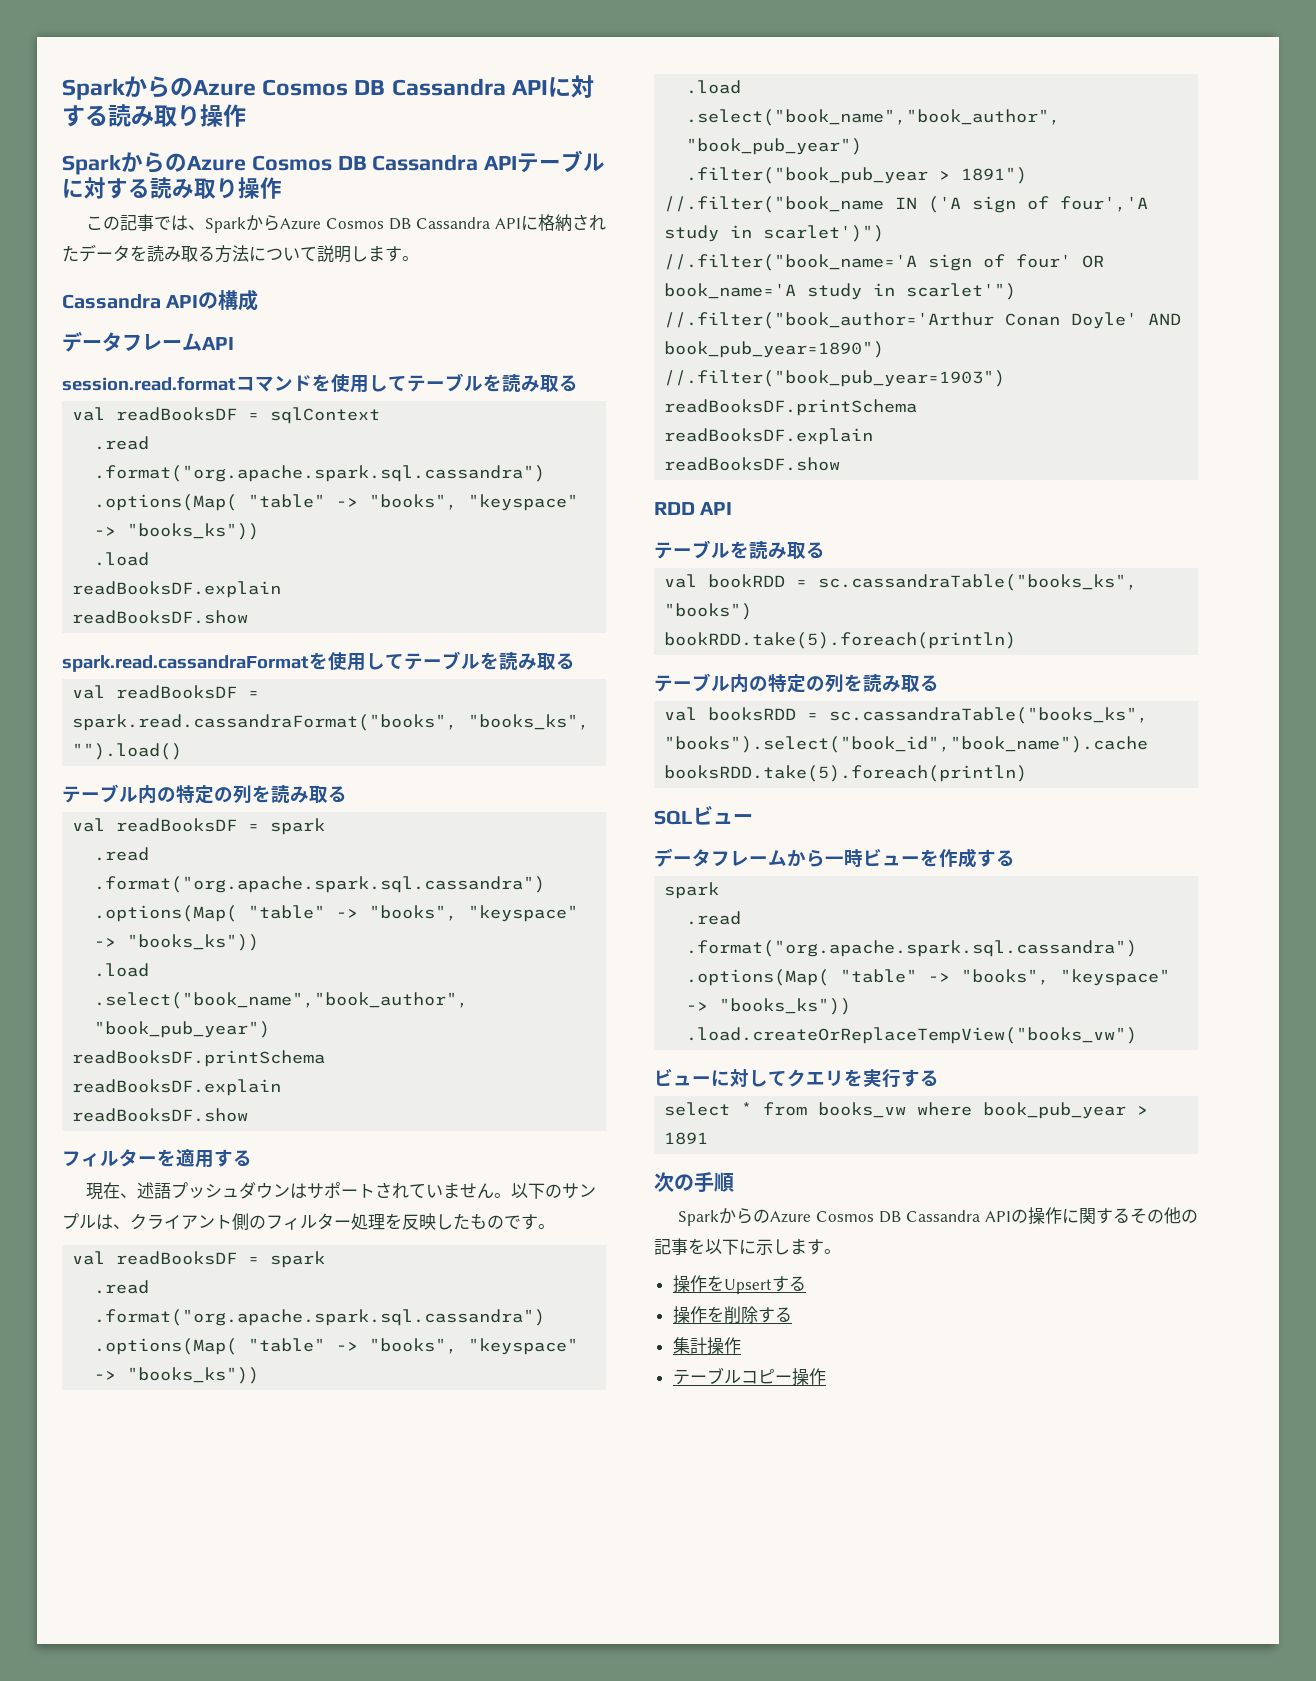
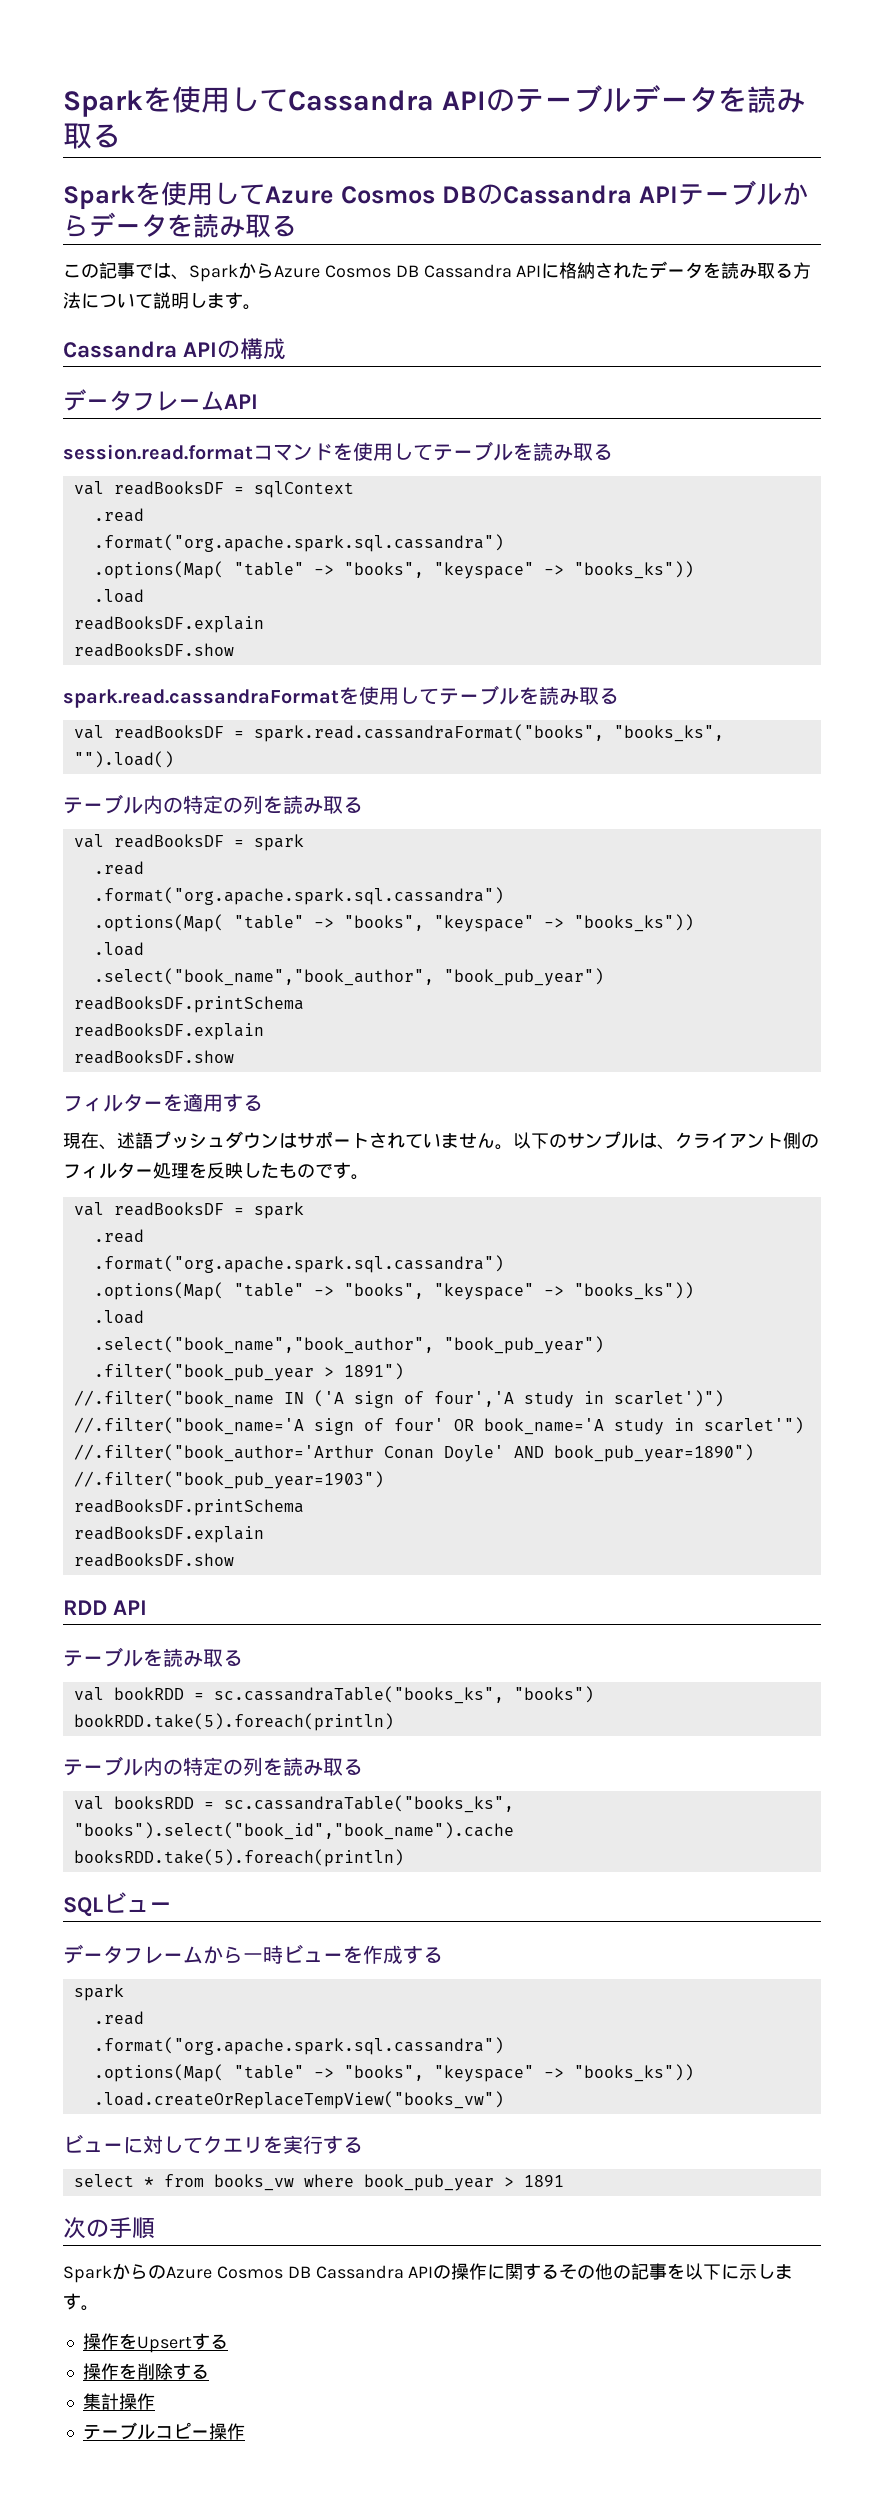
[62,75,594,100] [62,104,246,127] [62,150,606,175] [62,177,282,199] SparkからのAzure Cosmos DB Cassandra APIに対する読み取り操作 // SparkからのAzure Cosmos DB Cassandra APIテーブルに対する読み取り操作 -> [63,85,805,117] [63,123,121,149] [63,180,808,210] [63,212,297,238] Sparkを使用してCassandra APIのテーブルデータを読み取る // Sparkを使用してAzure Cosmos DBのCassandra APIテーブルからデータを読み取る

